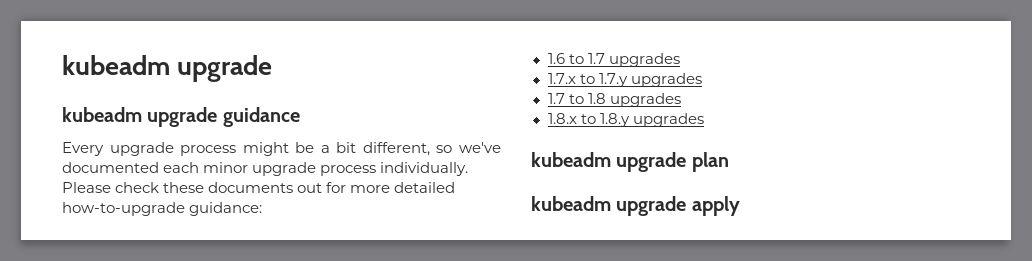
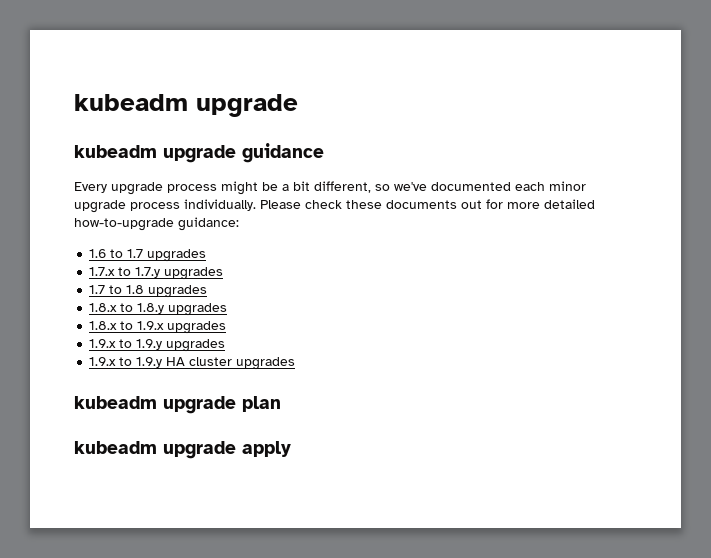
(704, 120) none -> [89,321,227,334] [89,339,226,352] [89,357,296,370] // 1.8.x to 1.9.x upgrades // 1.9.x to 1.9.y upgrades // 1.9.x to 1.9.y HA cluster upgrades

